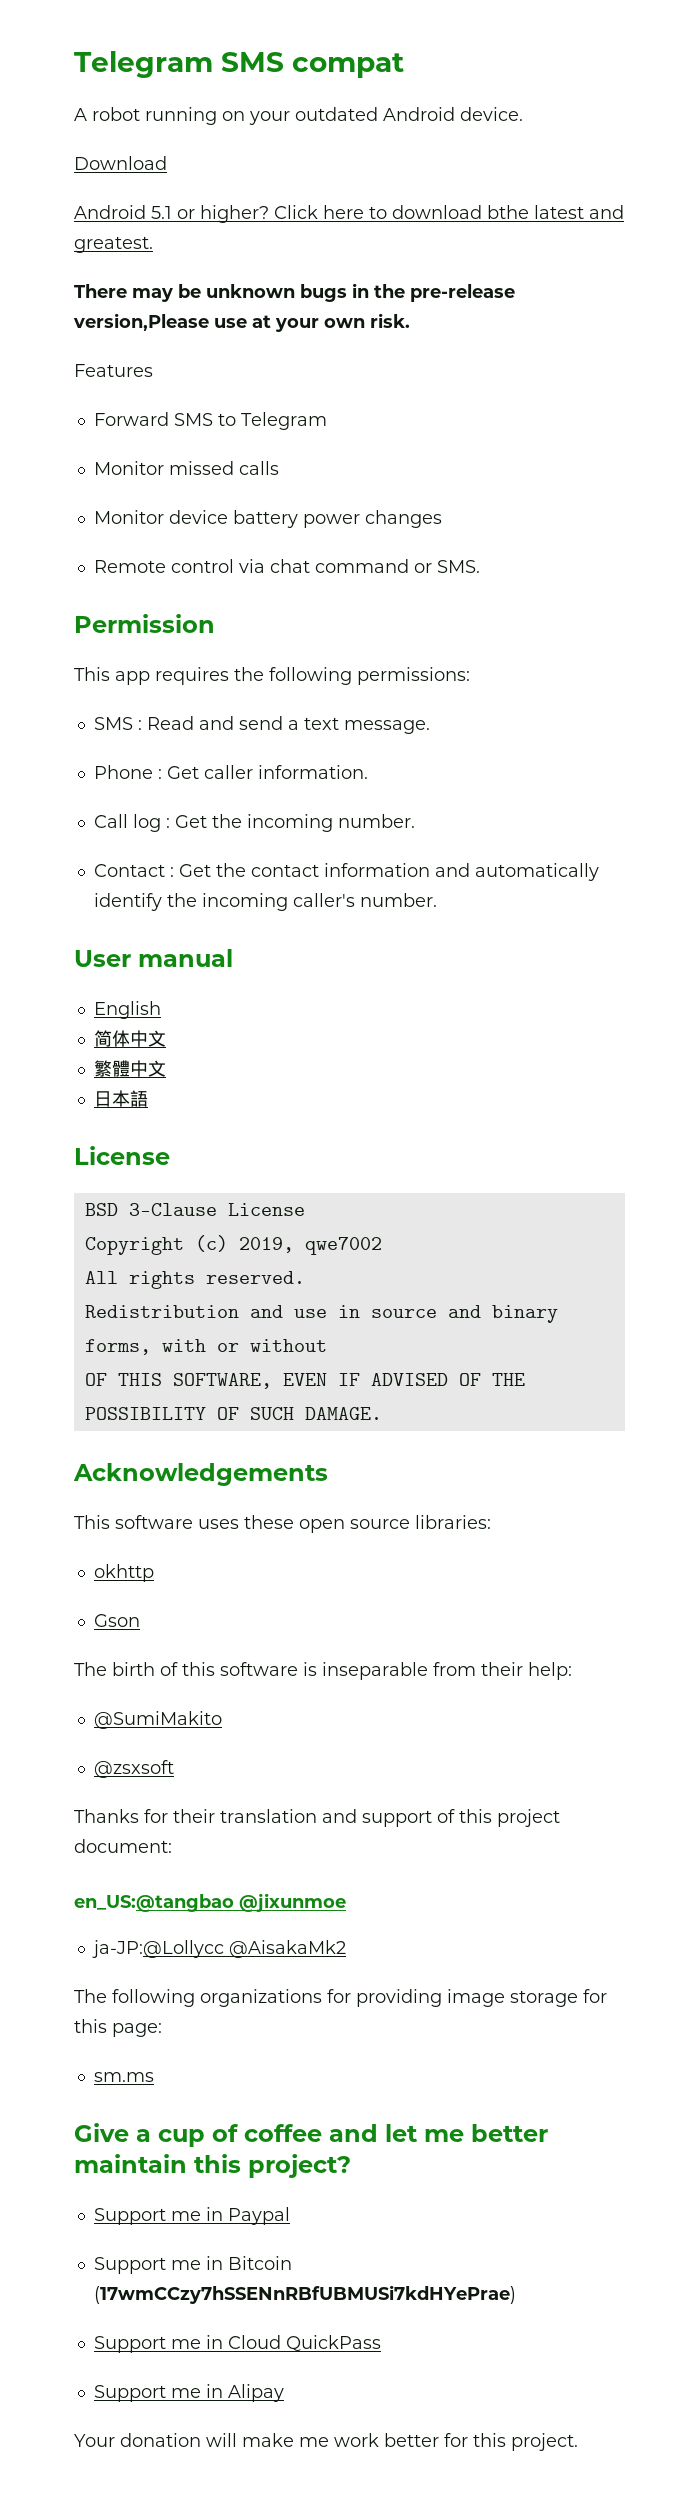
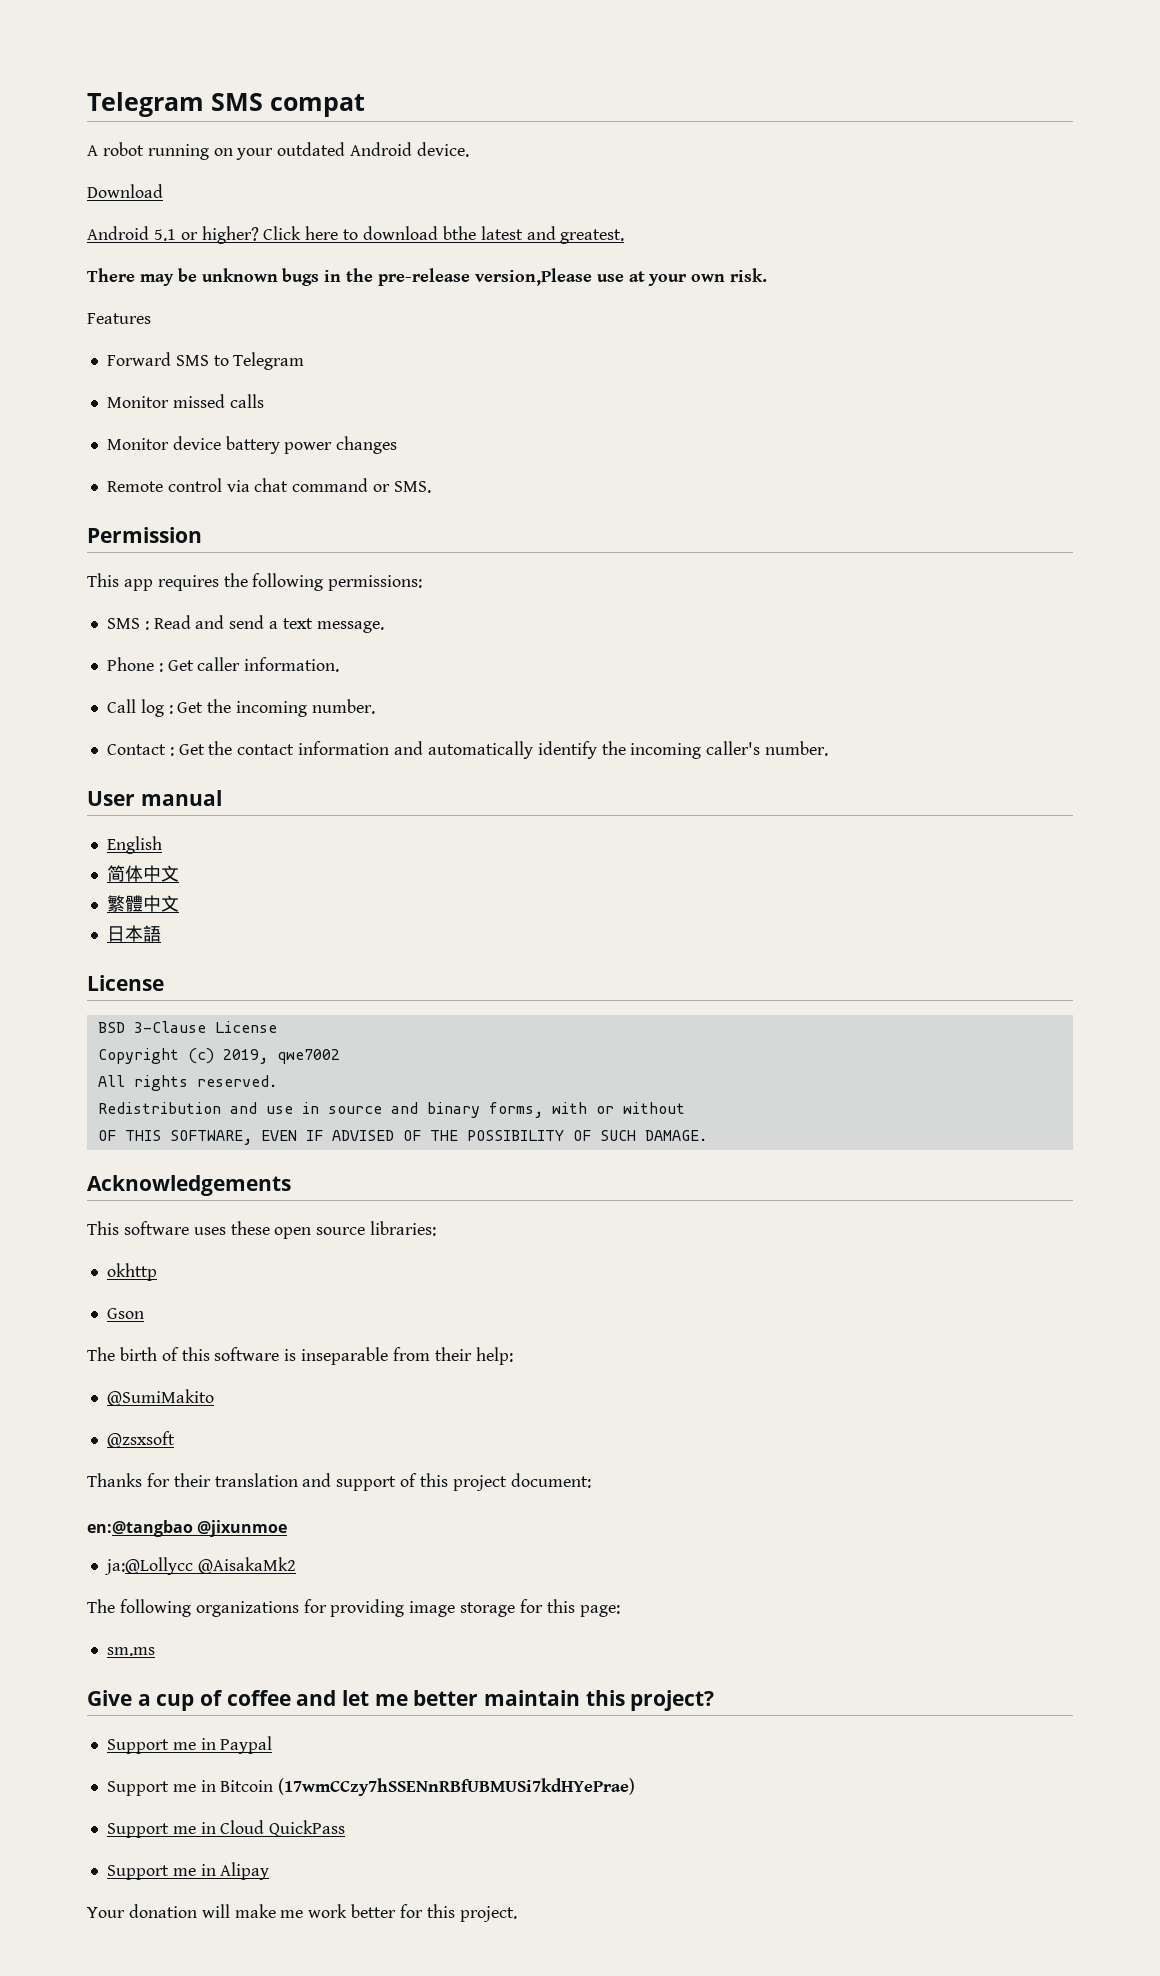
[74,1894,234,1912] en_US:@tangbao -> [87,1520,193,1537] en:@tangbao
[91,1940,224,1958] ja-JP:@Lollycc -> [103,1557,193,1575] ja:@Lollycc

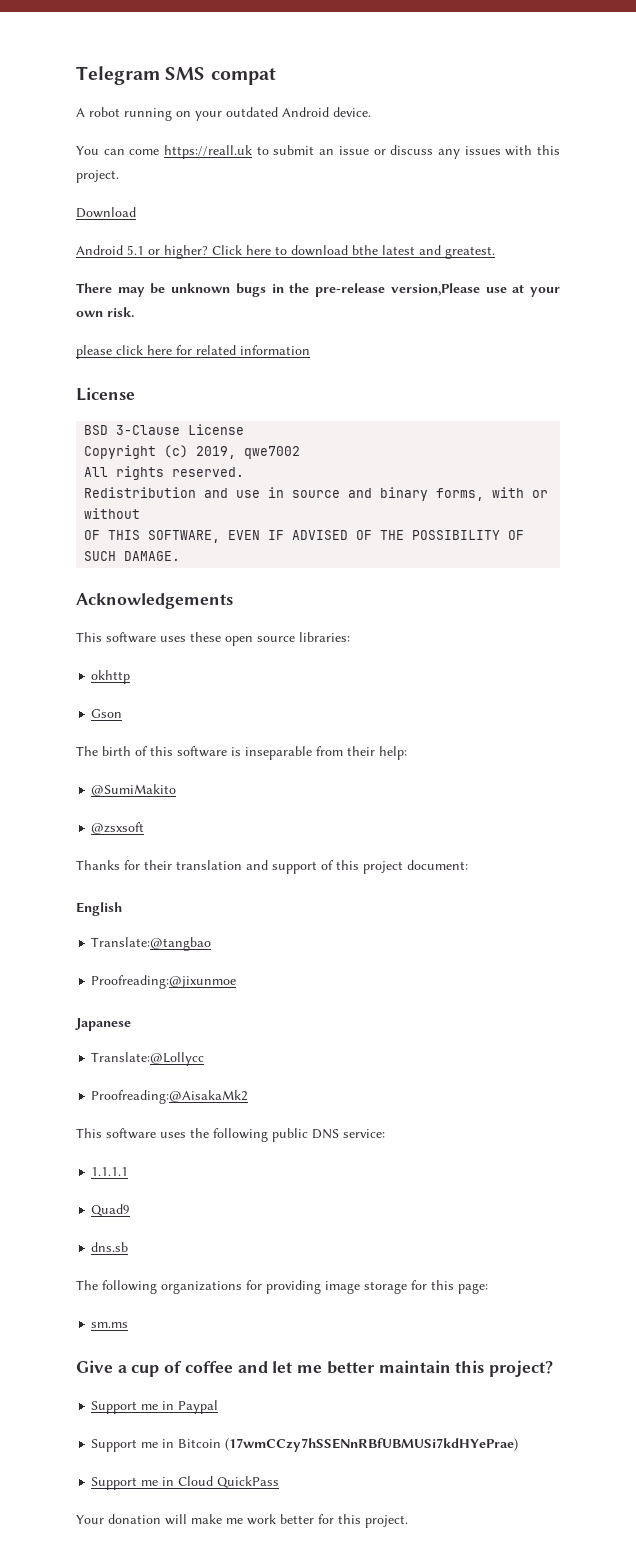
(470, 149) none -> [76,145,560,159] [76,170,119,183] // You can come https://reall.uk to submit an issue or discuss any issues with this project.
[87,313,151,324] [106,352,305,370] [106,394,264,408] [106,436,398,454] [106,478,431,493] [87,527,202,543] [87,573,423,591] [106,615,384,633] [106,657,340,672] [106,699,375,717] [106,741,829,759] [87,790,222,806] [106,836,162,854] [106,865,179,882] [106,895,179,912] [106,925,161,942] Features // Forward SMS to Telegram // Monitor missed calls // Monitor device battery power changes // Remote control via chat command or SMS. // Permission // This app requires the following permissions: // SMS : Read and send a text message. // Phone : Get caller information. // Call log : Get the incoming number. // Contact : Get the contact information and automatically identify the incoming caller's number. // User manual // English // 简体中文 // 繁體中文 // 日本語 -> [76,345,310,359] please click here for related information
[87,1520,288,1537] [103,1557,296,1575] en:@tangbao @jixunmoe // ja:@Lollycc @AisakaMk2 -> [76,902,122,916] [91,937,212,951] [91,975,237,989] [75,1018,131,1031] [91,1052,205,1066] [91,1090,249,1104] [76,1128,385,1142] [91,1167,129,1176] [91,1204,131,1216] [91,1242,129,1252] English // Translate:@tangbao // Proofreading:@jixunmoe // Japanese // Translate:@Lollycc // Proofreading:@AisakaMk2 // This software uses the following public DNS service: // 1.1.1.1 // Quad9 // dns.sb
[106,1862,270,1880] // Support me in Alipay -> (280, 1482) none

